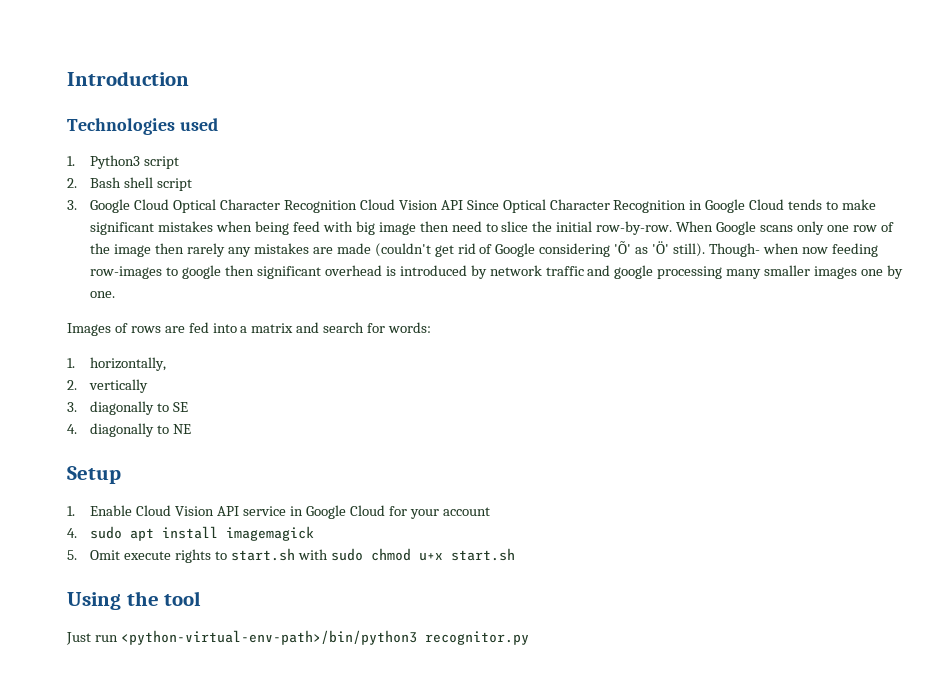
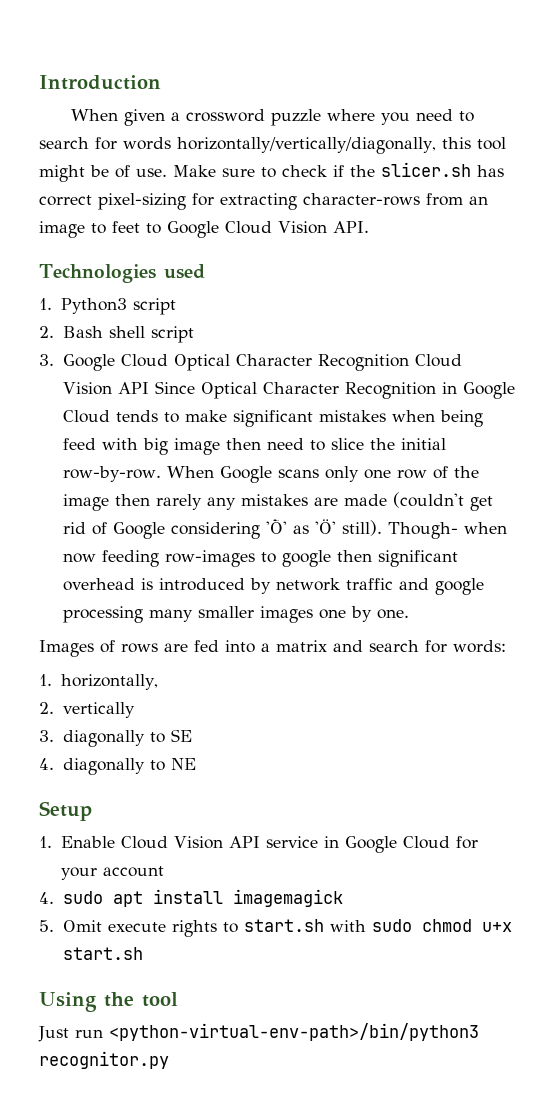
(189, 78) none -> [70,109,474,126] [39,137,506,154] [39,162,504,182] [39,193,488,210] [39,221,369,238] // When given a crossword puzzle where you need to search for words horizontally/vertically/diagonally, this tool might be of use. Make sure to check if the slicer.sh has correct pixel-sizing for extracting character-rows from an image to feet to Google Cloud Vision API.

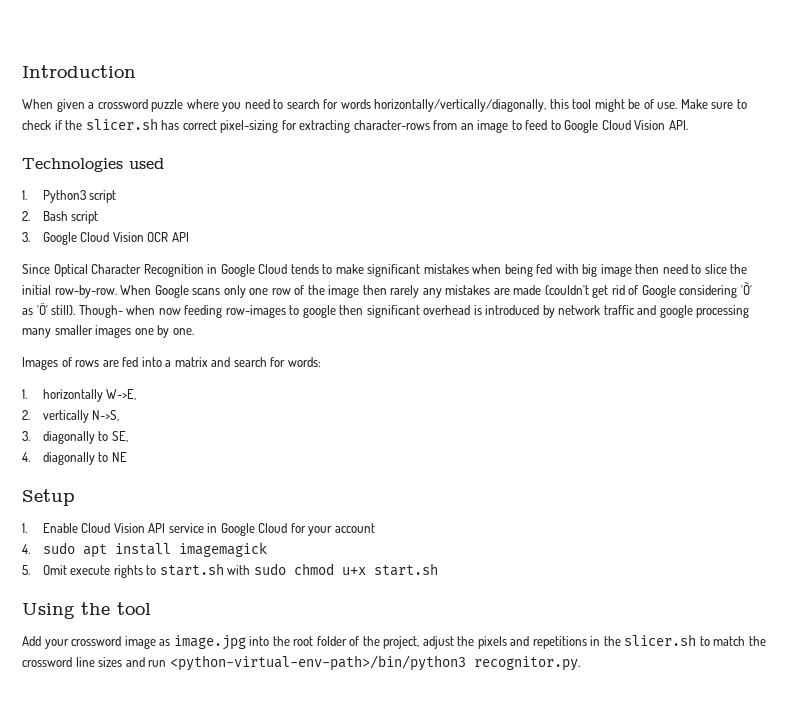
[112,221,140,233] feet -> [525,120,548,130] feed
[108,326,145,338] shell -> (68, 216) none
[173,354,462,371] [62,382,149,395] Optical Character Recognition Cloud Vision API -> [112,232,189,242] Vision OCR API //
[62,438,96,450] feed -> [536,264,553,274] fed
[61,674,159,690] horizontally, -> [42,389,137,402] horizontally W->E,
(135, 710) none -> [92,410,120,421] N->S,
[170,729,192,742] SE -> [111,431,128,442] SE,
[38,1026,69,1042] Just -> [22,634,766,650] [22,657,145,667] Add your crossword image as image.jpg into the root folder of the project, adjust the pixels and repetitions in the slicer.sh to match the crossword line sizes and
[39,1051,169,1069] recognitor.py -> [473,656,580,671] recognitor.py.

